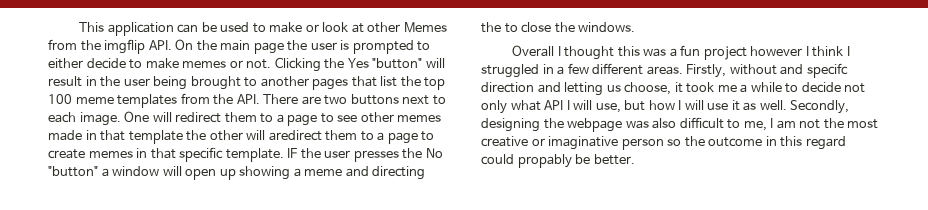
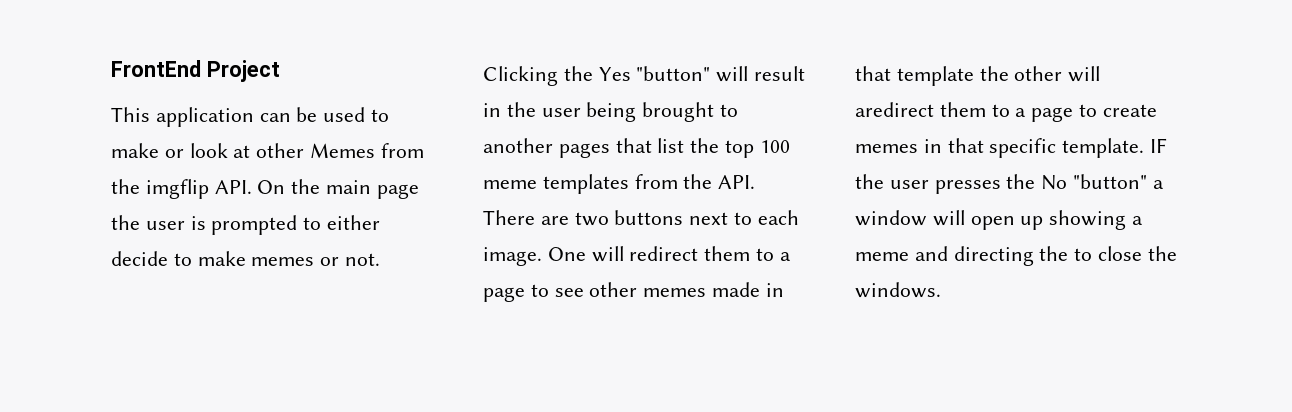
(79, 27) none -> [111,60,280,82] FrontEnd Project //
[512,45,850,60] [481,63,848,78] [481,82,866,96] [481,100,850,114] [481,117,879,132] [481,136,846,150] [481,154,635,168] // Overall I thought this was a fun project however I think I struggled in a few different areas. Firstly, without and specifc direction and letting us choose, it took me a while to decide not only what API I will use, but how I will use it as well. Secondly, designing the webpage was also difficult to me, I am not the most creative or imaginative person so the outcome in this regard could propably be better. -> (941, 290) none

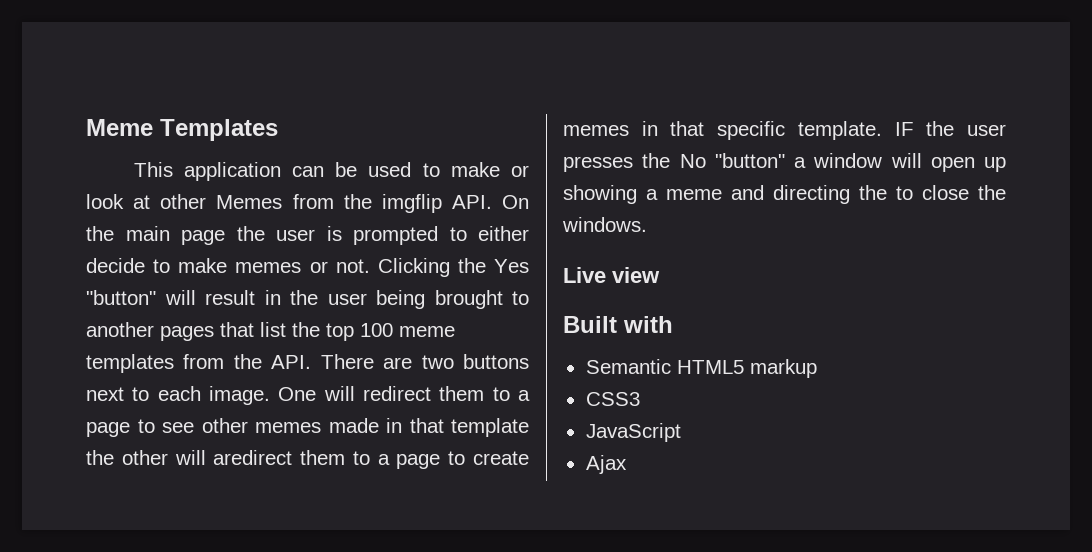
[111,60,280,82] FrontEnd Project -> [86,119,278,141] Meme Templates
(941, 290) none -> [563,267,660,283] [563,316,673,333] [585,359,817,378] [585,392,640,406] [585,423,681,442] [585,455,627,474] // Live view // Built with // Semantic HTML5 markup // CSS3 // JavaScript // Ajax

